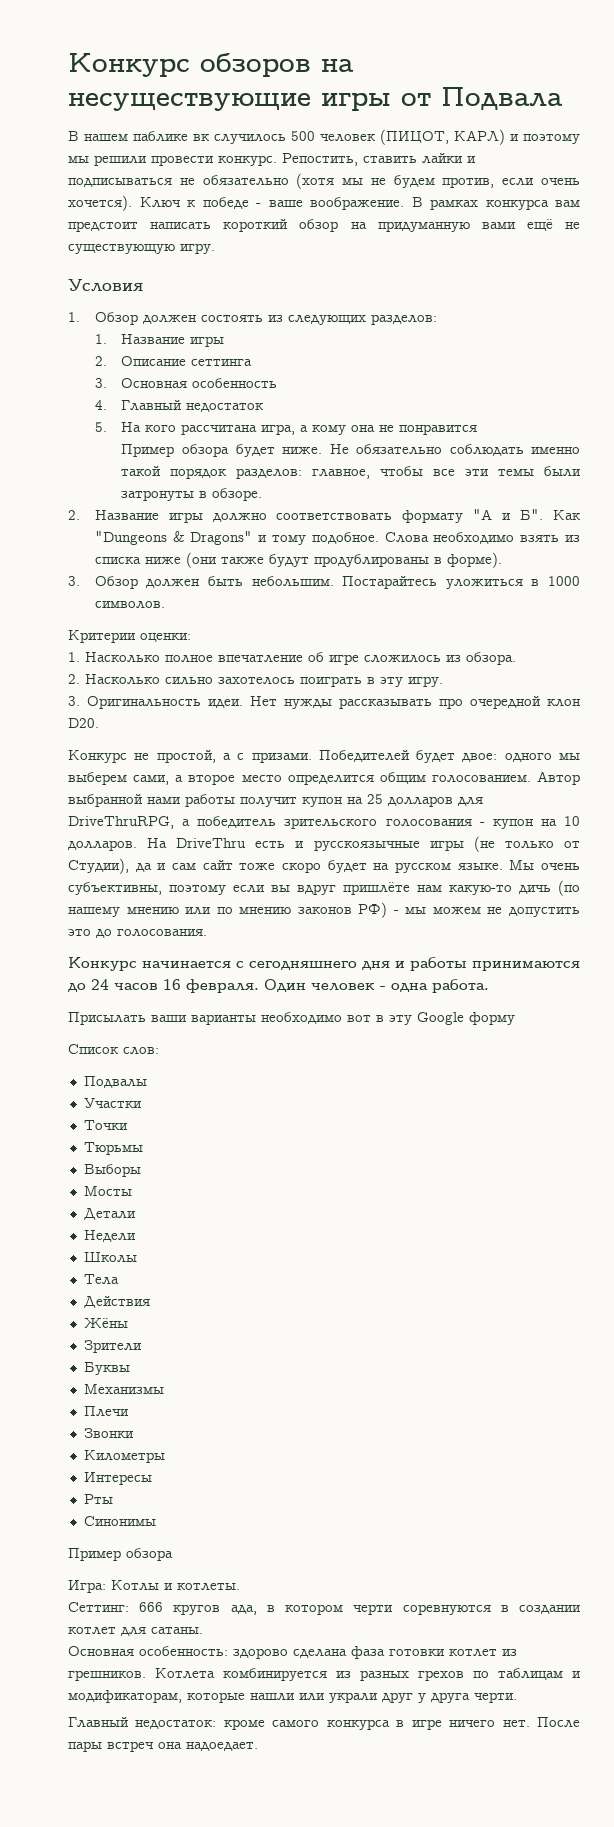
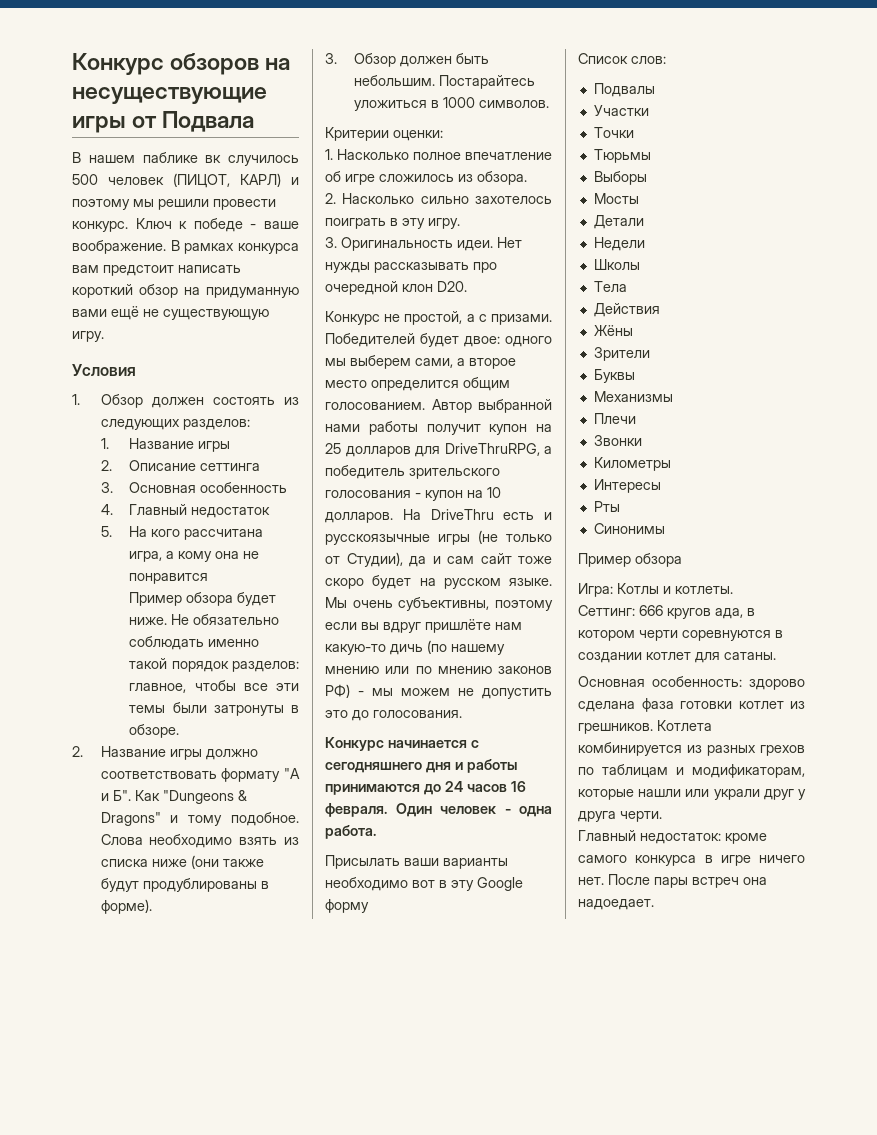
[282,153,476,166] [68,173,580,189] [68,195,132,211] Репостить, ставить лайки и подписываться не обязательно (хотя мы не будем против, если очень хочется). -> (128, 226) none

